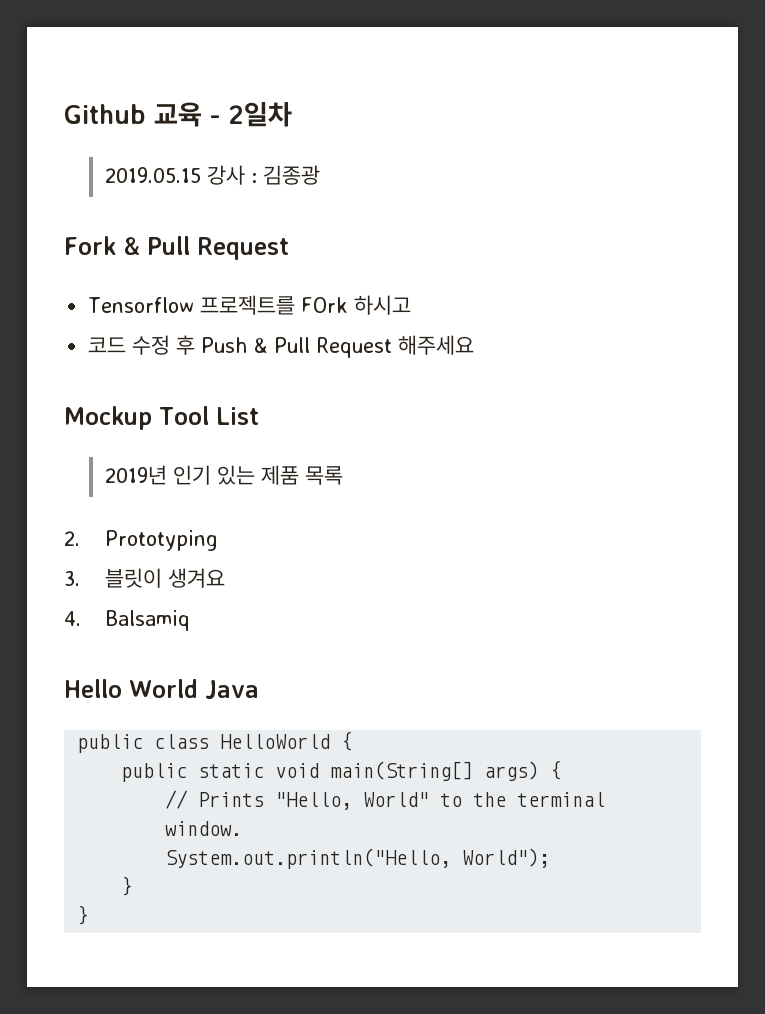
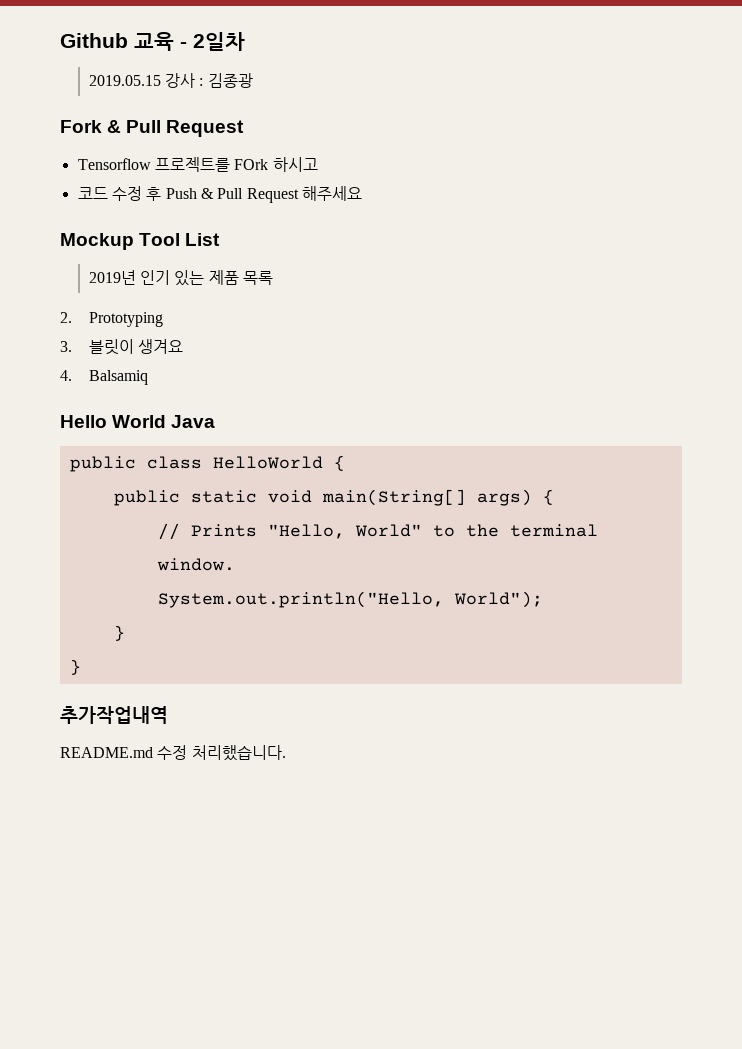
(89, 915) none -> [60,706,168,724] [60,745,286,761] // 추가작업내역 // README.md 수정 처리했습니다.

